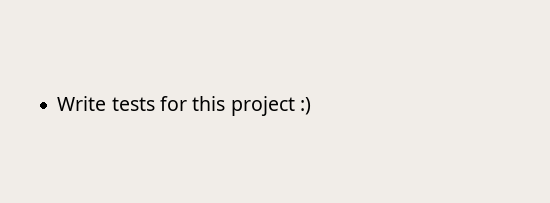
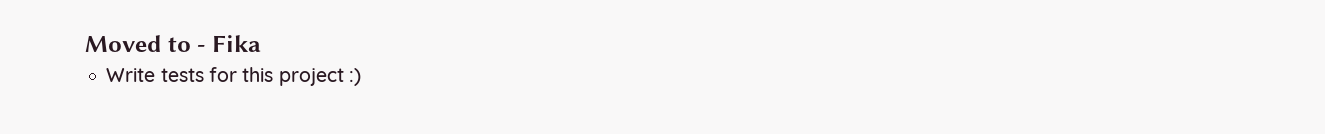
(57, 103) none -> [85,35,261,52] Moved to - Fika //

